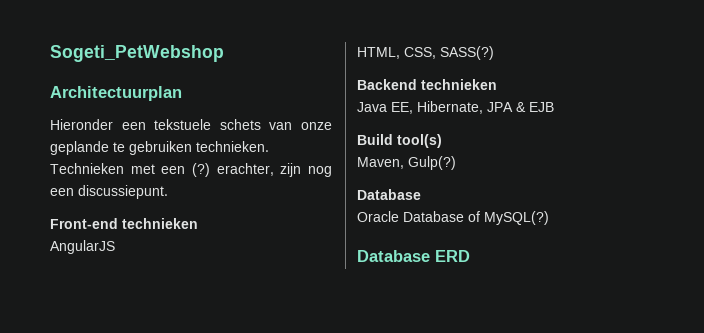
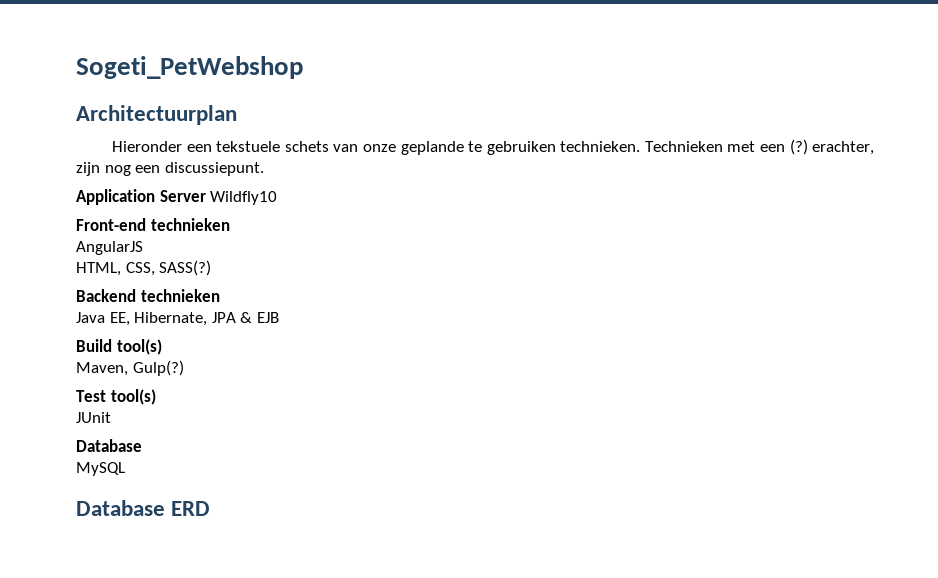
(168, 192) none -> [76,189,278,205] // Application Server Wildfly10
[357,189,421,200] [357,211,549,225] Database // Oracle Database of MySQL(?) -> [76,389,156,405] [76,412,111,423] [76,439,142,452] [76,462,125,476] Test tool(s) // JUnit // Database // MySQL

